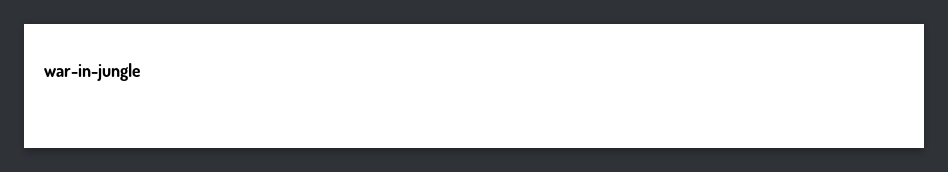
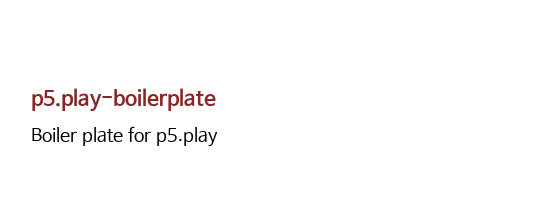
[44,63,140,81] war-in-jungle -> [31,88,216,112] [31,126,218,147] p5.play-boilerplate // Boiler plate for p5.play

